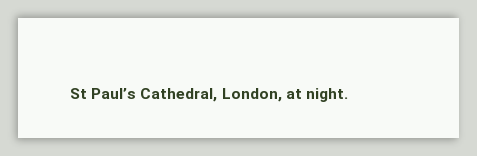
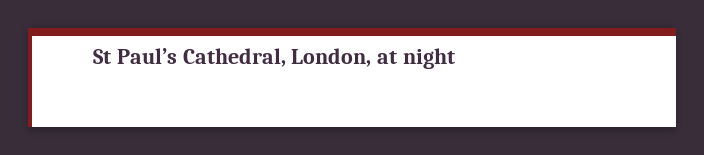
[305,88,348,102] night. -> [403,48,456,69] night

